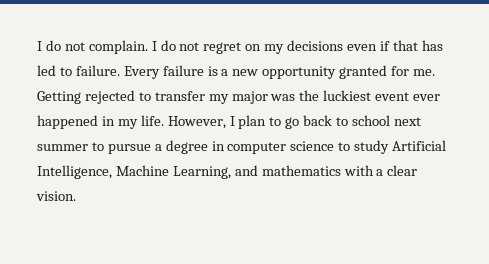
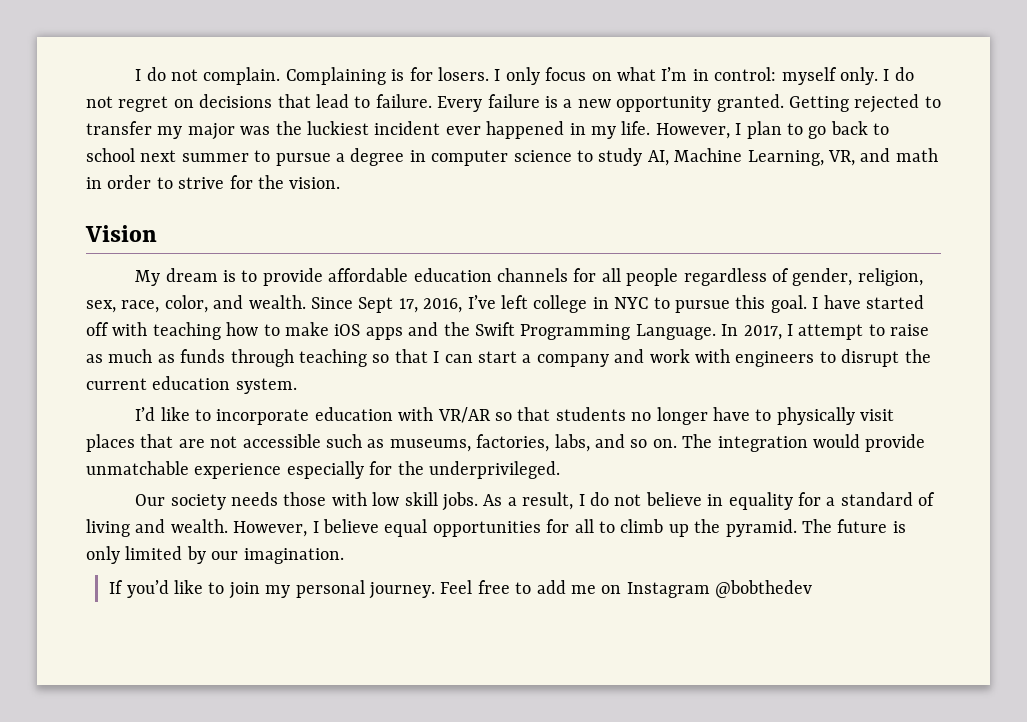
(148, 47) none -> [285,67,878,85] Complaining is for losers. I only focus on what I’m in control: myself only.
[264,40,443,54] [37,65,56,76] my decisions even if that has led -> [199,94,349,108] decisions that lead
[339,65,436,79] granted for me. -> [716,94,784,112] granted.
[375,92,410,101] event -> [374,121,441,135] incident
[392,140,447,151] [37,165,418,179] [36,191,76,201] Artificial Intelligence, Machine Learning, and mathematics with a clear vision. -> [647,148,938,166] [86,175,341,189] [85,225,157,242] [135,268,923,286] [86,295,924,313] [86,322,930,340] [86,349,931,367] [86,376,297,394] [135,407,895,425] [86,434,926,452] [86,461,560,479] [135,492,936,511] [86,519,906,537] [86,546,344,564] [109,580,813,599] AI, Machine Learning, VR, and math in order to strive for the vision. // Vision // My dream is to provide affordable education channels for all people regardless of gender, religion, sex, race, color, and wealth. Since Sept 17, 2016, I’ve left college in NYC to pursue this goal. I have started off with teaching how to make iOS apps and the Swift Programming Language. In 2017, I attempt to raise as much as funds through teaching so that I can start a company and work with engineers to disrupt the current education system. // I’d like to incorporate education with VR/AR so that students no longer have to physically visit places that are not accessible such as museums, factories, labs, and so on. The integration would provide unmatchable experience especially for the underprivileged. // Our society needs those with low skill jobs. As a result, I do not believe in equality for a standard of living and wealth. However, I believe equal opportunities for all to climb up the pyramid. The future is only limited by our imagination. // If you’d like to join my personal journey. Feel free to add me on Instagram @bobthedev

